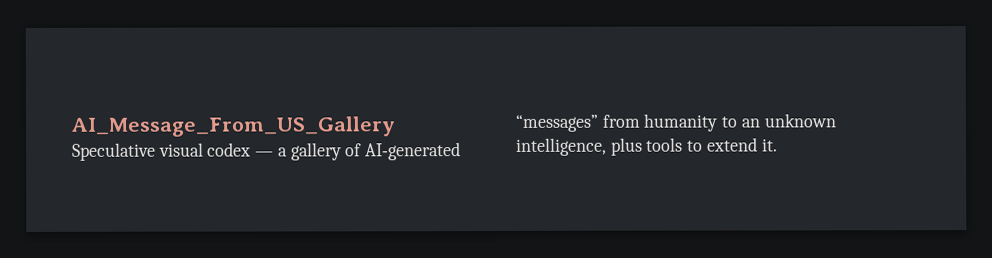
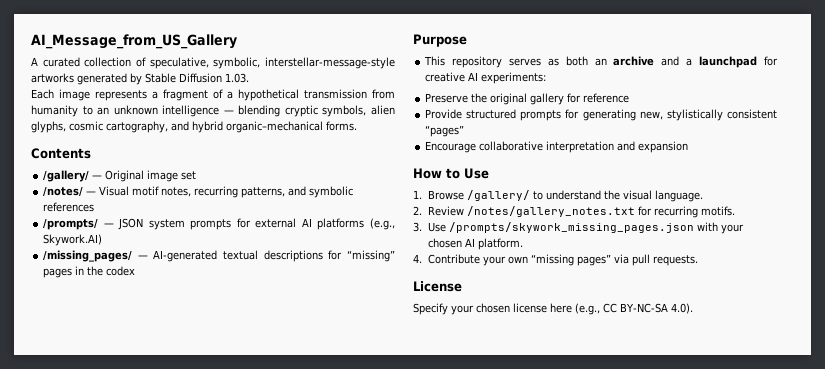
[71,116,396,137] [72,142,462,161] [515,114,599,132] AI_Message_From_US_Gallery // Speculative visual codex — a gallery of AI‑generated “messages” -> [31,34,237,49] [31,57,395,69] [31,73,249,85] [31,89,367,101] AI_Message_from_US_Gallery // A curated collection of speculative, symbolic, interstellar-message-style artworks generated by Stable Diffusion 1.03. // Each image represents a fragment of a hypothetical transmission
[516,137,778,156] intelligence, plus tools to extend it. -> [162,105,395,117] [31,121,357,133] [31,148,91,159] [43,170,197,182] [43,186,354,198] [43,202,95,212] [43,218,395,230] [43,234,103,246] [43,250,395,262] [43,266,136,278] [413,34,467,47] [424,56,778,68] [425,72,547,84] [425,93,630,105] [425,109,777,121] [425,125,465,137] [425,141,689,153] [413,168,489,179] [413,190,703,202] [413,206,735,218] [413,222,744,234] [427,238,523,250] [413,254,698,266] [413,281,462,292] [413,303,693,315] intelligence — blending cryptic symbols, alien glyphs, cosmic cartography, and hybrid organic–mechanical forms. // Contents // /gallery/ — Original image set // /notes/ — Visual motif notes, recurring patterns, and symbolic references // /prompts/ — JSON system prompts for external AI platforms (e.g., Skywork.AI) // /missing_pages/ — AI-generated textual descriptions for “missing” pages in the codex // Purpose // This repository serves as both an archive and a launchpad for creative AI experiments: // Preserve the original gallery for reference // Provide structured prompts for generating new, stylistically consistent “pages” // Encourage collaborative interpretation and expansion // How to Use // 1. Browse /gallery/ to understand the visual language. // 2. Review /notes/gallery_notes.txt for recurring motifs. // 3. Use /prompts/skywork_missing_pages.json with your chosen AI platform. // 4. Contribute your own “missing pages” via pull requests. // License // Specify your chosen license here (e.g., CC BY-NC-SA 4.0).

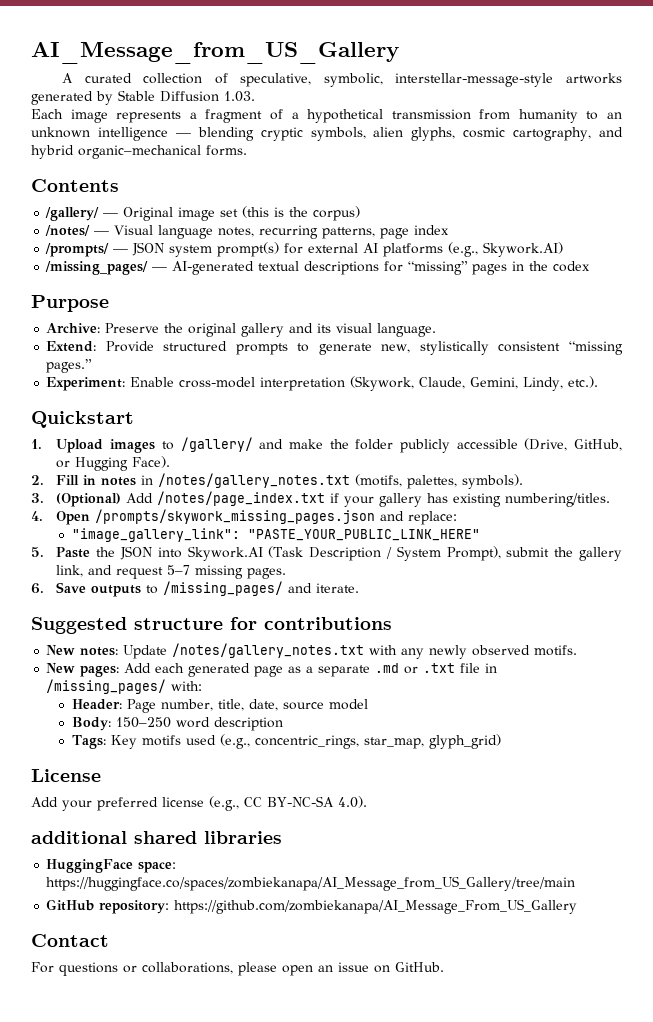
(197, 175) none -> [242,206,361,221] (this is the corpus)
[132,186,160,196] motif -> [158,225,214,239] language
[288,186,354,198] [43,202,95,212] and symbolic references -> [380,225,450,239] page index
[190,219,232,230] prompts -> [217,242,280,257] prompt(s)
[424,56,778,68] [425,72,547,84] [425,93,630,105] This repository serves as both an archive and a launchpad for creative AI experiments: // Preserve the original gallery for reference // -> [46,323,437,337] [46,341,97,352] Archive: Preserve the original gallery and its visual language. // Extend:
[565,109,636,121] for generating -> [297,343,372,355] to generate
[425,125,465,137] [425,141,689,153] [413,168,489,179] [413,190,703,202] [413,206,735,218] [413,222,744,234] [427,238,523,250] [413,254,698,266] [413,281,462,292] [413,303,693,315] “pages” // Encourage collaborative interpretation and expansion // How to Use // 1. Browse /gallery/ to understand the visual language. // 2. Review /notes/gallery_notes.txt for recurring motifs. // 3. Use /prompts/skywork_missing_pages.json with your chosen AI platform. // 4. Contribute your own “missing pages” via pull requests. // License // Specify your chosen license here (e.g., CC BY-NC-SA 4.0). -> [569,341,623,355] [46,359,93,373] [46,376,599,391] [31,411,134,428] [31,437,622,453] [56,456,171,471] [31,473,524,489] [31,491,611,507] [31,509,458,525] [71,528,480,542] [31,546,622,561] [56,565,287,579] [31,581,360,597] [31,617,392,634] [46,643,578,659] [46,663,498,677] [46,679,203,694] [71,699,368,713] [71,717,283,731] [71,734,501,749] [31,769,101,782] [31,796,367,811] [31,831,282,844] [46,859,177,873] [46,876,576,891] [46,899,578,914] [31,934,109,947] [31,962,444,976] “missing pages.” // Experiment: Enable cross-model interpretation (Skywork, Claude, Gemini, Lindy, etc.). // Quickstart // 1. Upload images to /gallery/ and make the folder publicly accessible (Drive, GitHub, or Hugging Face). // 2. Fill in notes in /notes/gallery_notes.txt (motifs, palettes, symbols). // 3. (Optional) Add /notes/page_index.txt if your gallery has existing numbering/titles. // 4. Open /prompts/skywork_missing_pages.json and replace: // "image_gallery_link": "PASTE_YOUR_PUBLIC_LINK_HERE" // 5. Paste the JSON into Skywork.AI (Task Description / System Prompt), submit the gallery link, and request 5–7 missing pages. // 6. Save outputs to /missing_pages/ and iterate. // Suggested structure for contributions // New notes: Update /notes/gallery_notes.txt with any newly observed motifs. // New pages: Add each generated page as a separate .md or .txt file in /missing_pages/ with: // Header: Page number, title, date, source model // Body: 150–250 word description // Tags: Key motifs used (e.g., concentric_rings, star_map, glyph_grid) // License // Add your preferred license (e.g., CC BY-NC-SA 4.0). // additional shared libraries // HuggingFace space: https://huggingface.co/spaces/zombiekanapa/AI_Message_from_US_Gallery/tree/main // GitHub repository: https://github.com/zombiekanapa/AI_Message_From_US_Gallery // Contact // For questions or collaborations, please open an issue on GitHub.

